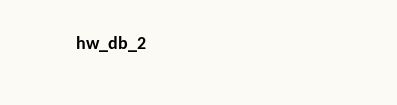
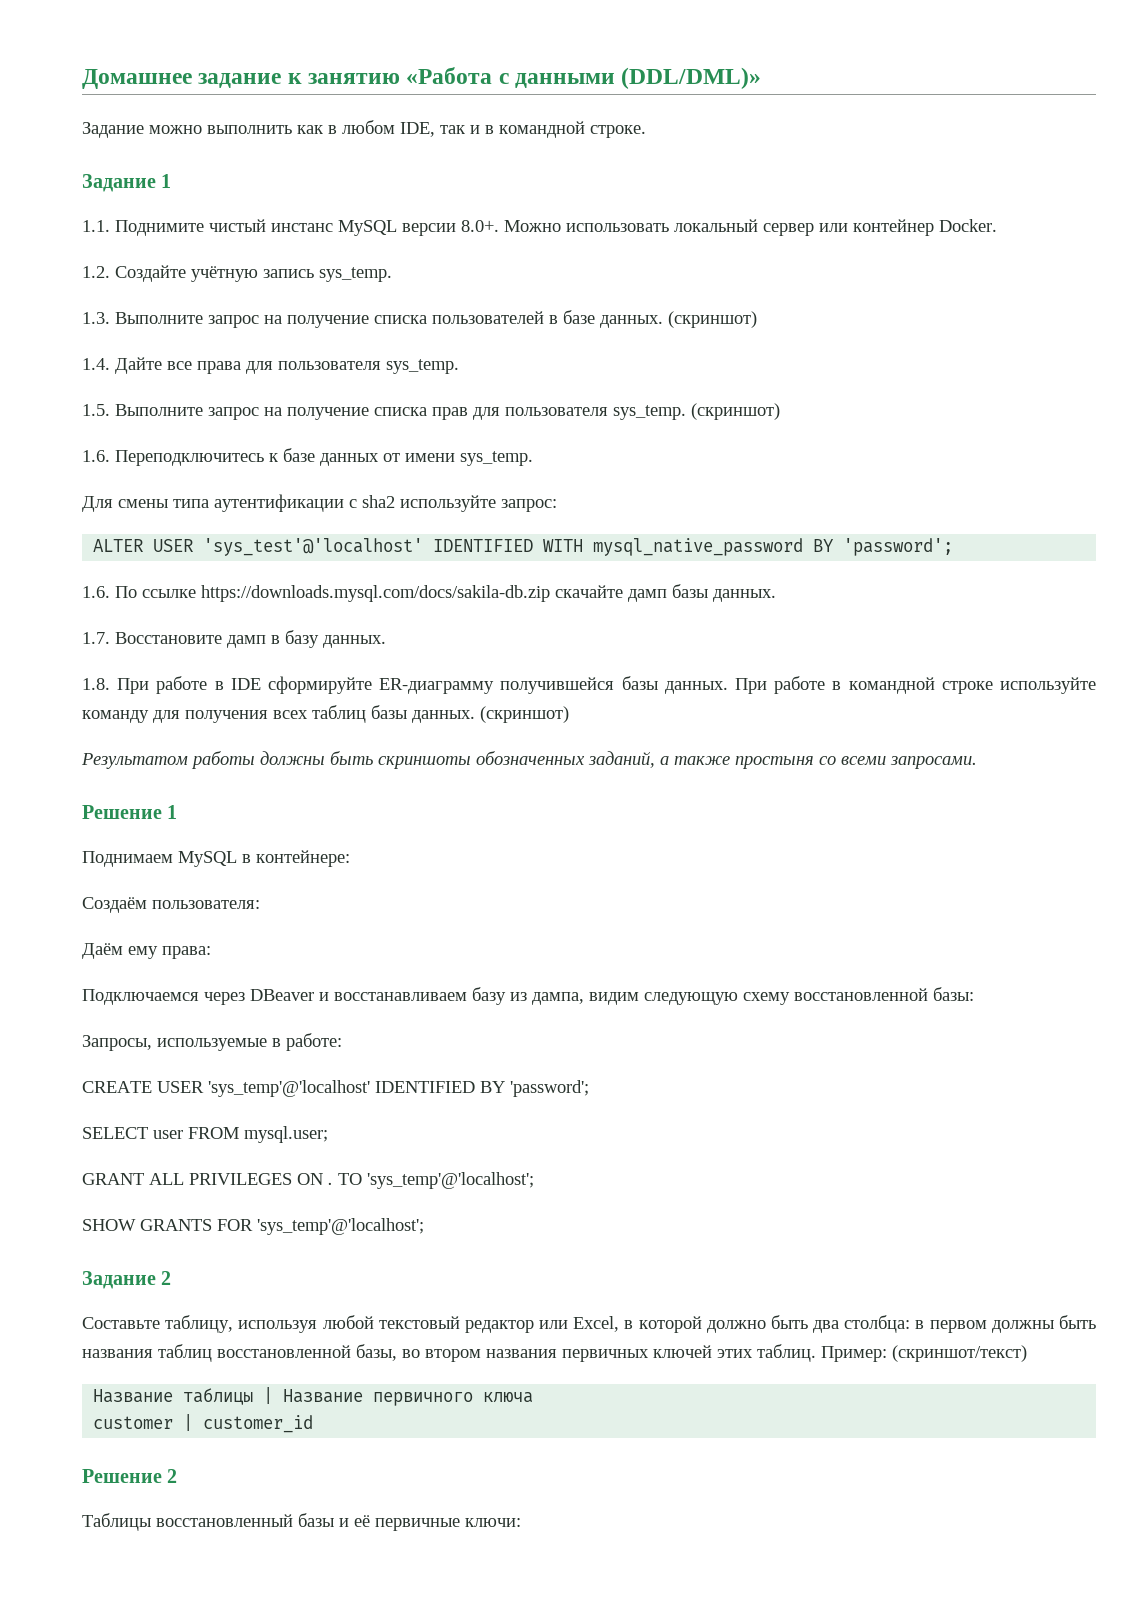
[76,36,146,52] hw_db_2 -> [82,67,762,89] [82,120,646,138] [82,174,172,192] [82,219,997,236] [82,265,392,282] [82,310,757,328] [82,357,459,374] [82,403,780,420] [82,448,533,466] [82,494,557,512] [93,538,954,556] [82,584,776,602] [82,630,386,648] [82,676,1097,694] [82,705,569,723] [81,751,977,769] [82,805,178,819] [82,850,350,867] [82,897,260,913] [82,943,211,959] [82,987,974,1005] [82,1033,342,1051] [82,1080,589,1097] [82,1126,328,1143] [82,1172,534,1189] [82,1218,424,1235] [82,1271,172,1289] [82,1315,1096,1333] [82,1344,1027,1362] [93,1387,534,1406] [93,1414,314,1433] [82,1469,178,1483] [82,1513,521,1531] Домашнее задание к занятию «Работа с данными (DDL/DML)» // Задание можно выполнить как в любом IDE, так и в командной строке. // Задание 1 // 1.1. Поднимите чистый инстанс MySQL версии 8.0+. Можно использовать локальный сервер или контейнер Docker. // 1.2. Создайте учётную запись sys_temp. // 1.3. Выполните запрос на получение списка пользователей в базе данных. (скриншот) // 1.4. Дайте все права для пользователя sys_temp. // 1.5. Выполните запрос на получение списка прав для пользователя sys_temp. (скриншот) // 1.6. Переподключитесь к базе данных от имени sys_temp. // Для смены типа аутентификации с sha2 используйте запрос: // ALTER USER 'sys_test'@'localhost' IDENTIFIED WITH mysql_native_password BY 'password'; // 1.6. По ссылке https://downloads.mysql.com/docs/sakila-db.zip скачайте дамп базы данных. // 1.7. Восстановите дамп в базу данных. // 1.8. При работе в IDE сформируйте ER-диаграмму получившейся базы данных. При работе в командной строке используйте команду для получения всех таблиц базы данных. (скриншот) // Результатом работы должны быть скриншоты обозначенных заданий, а также простыня со всеми запросами. // Решение 1 // Поднимаем MySQL в контейнере: // Создаём пользователя: // Даём ему права: // Подключаемся через DBeaver и восстанавливаем базу из дампа, видим следующую схему восстановленной базы: // Запросы, используемые в работе: // CREATE USER 'sys_temp'@'localhost' IDENTIFIED BY 'password'; // SELECT user FROM mysql.user; // GRANT ALL PRIVILEGES ON . TO 'sys_temp'@'localhost'; // SHOW GRANTS FOR 'sys_temp'@'localhost'; // Задание 2 // Составьте таблицу, используя любой текстовый редактор или Excel, в которой должно быть два столбца: в первом должны быть названия таблиц восстановленной базы, во втором названия первичных ключей этих таблиц. Пример: (скриншот/текст) // Название таблицы | Название первичного ключа // customer | customer_id // Решение 2 // Таблицы восстановленный базы и её первичные ключи:

